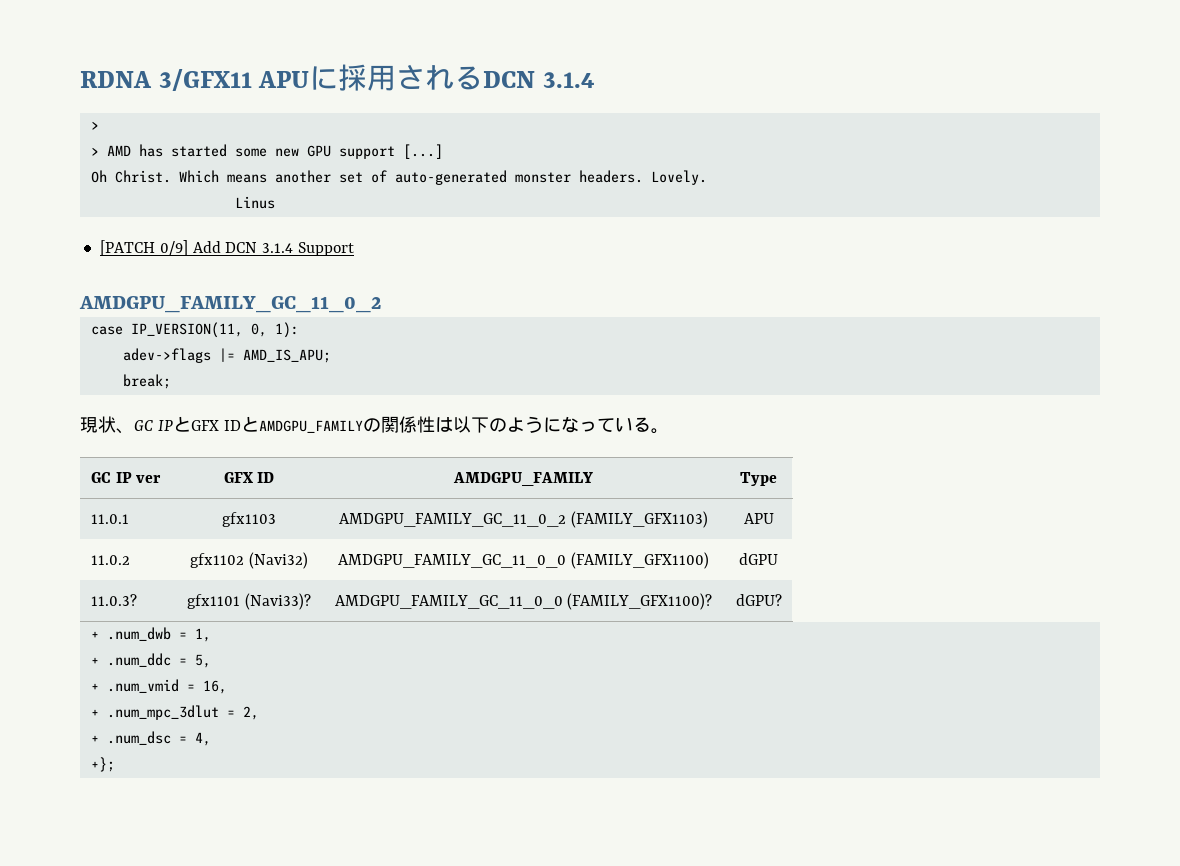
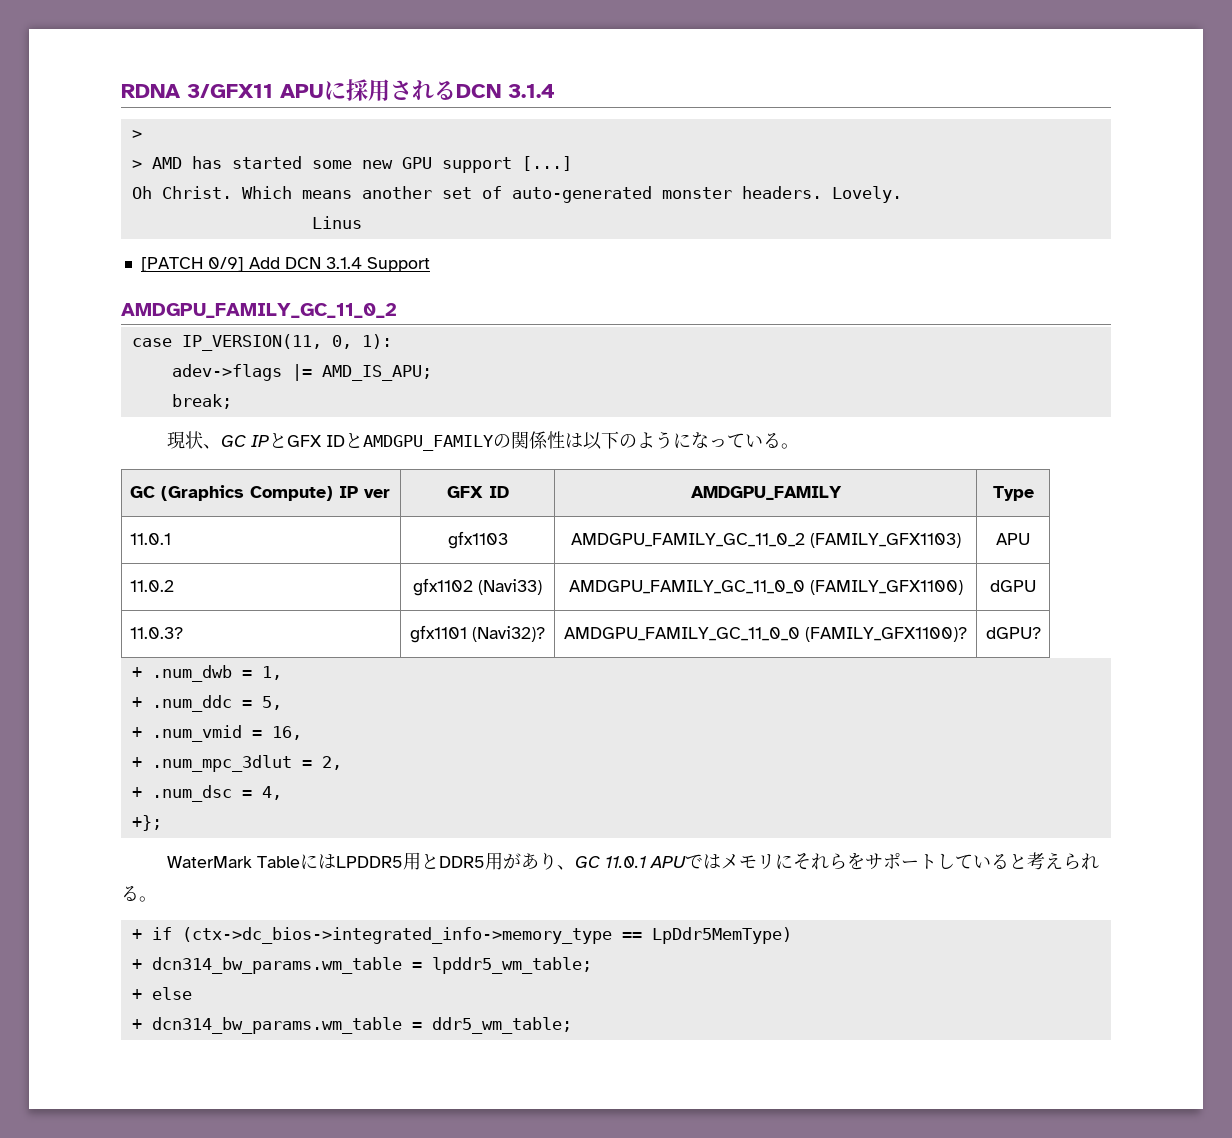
(111, 477) none -> [160,485,333,501] (Graphics Compute)
[248,552,308,569] (Navi32) -> [478,579,542,595] (Navi33)
[244,593,311,610] (Navi33)? -> [472,626,545,642] (Navi32)?
(115, 764) none -> [166,852,1099,870] [121,886,157,902] [131,927,792,944] [131,957,592,974] [131,987,192,1000] [131,1017,572,1034] // WaterMark TableにはLPDDR5用とDDR5用があり、GC 11.0.1 APUではメモリにそれらをサポートしていると考えられる。 // + if (ctx->dc_bios->integrated_info->memory_type == LpDdr5MemType) // + dcn314_bw_params.wm_table = lpddr5_wm_table; // + else // + dcn314_bw_params.wm_table = ddr5_wm_table;

